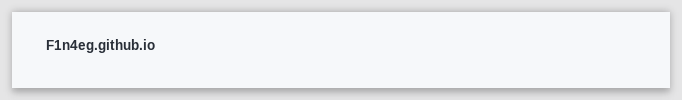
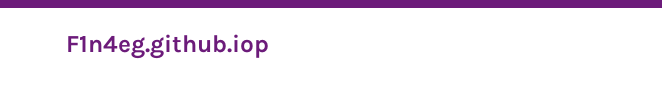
[46,39,155,53] F1n4eg.github.io -> [66,34,269,59] F1n4eg.github.iop

